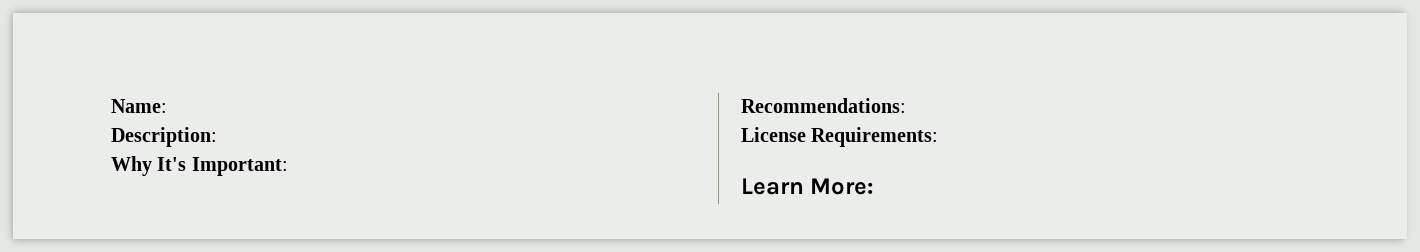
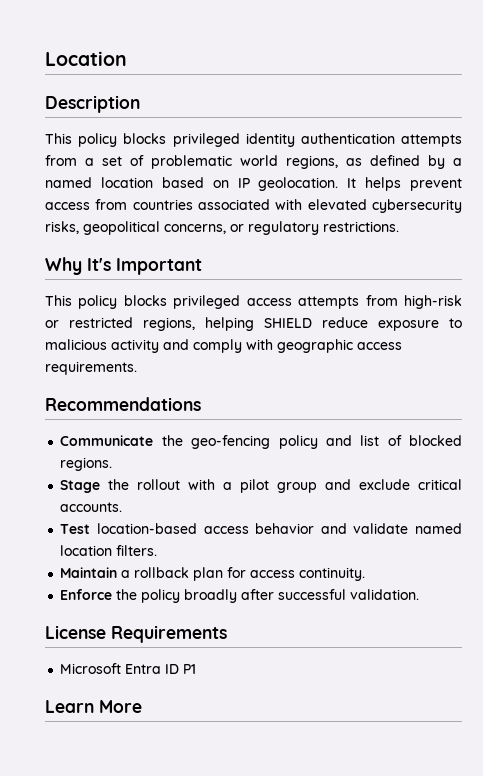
[111,99,167,113] [111,127,217,147] [111,156,288,176] [741,98,906,113] [741,127,939,147] Name: // Description: // Why It's Important: // Recommendations: // License Requirements: -> [45,51,127,66] [45,95,140,113] [45,133,462,147] [45,155,462,169] [45,177,462,191] [45,199,462,213] [45,221,399,235] [45,257,202,275] [45,295,462,309] [45,317,462,331] [45,339,402,353] [45,361,137,375] [45,397,201,411] [60,435,462,449] [60,457,113,471] [60,479,463,493] [60,502,123,512] [60,523,463,534] [60,545,158,556] [60,567,366,581] [60,589,420,603] [45,625,227,643] [60,663,197,674] Location // Description // This policy blocks privileged identity authentication attempts from a set of problematic world regions, as defined by a named location based on IP geolocation. It helps prevent access from countries associated with elevated cybersecurity risks, geopolitical concerns, or regulatory restrictions. // Why It's Important // This policy blocks privileged access attempts from high-risk or restricted regions, helping SHIELD reduce exposure to malicious activity and comply with geographic access requirements. // Recommendations // Communicate the geo-fencing policy and list of blocked regions. // Stage the rollout with a pilot group and exclude critical accounts. // Test location-based access behavior and validate named location filters. // Maintain a rollback plan for access continuity. // Enforce the policy broadly after successful validation. // License Requirements // Microsoft Entra ID P1
[810,178,874,195] More: -> [99,700,142,713] More

